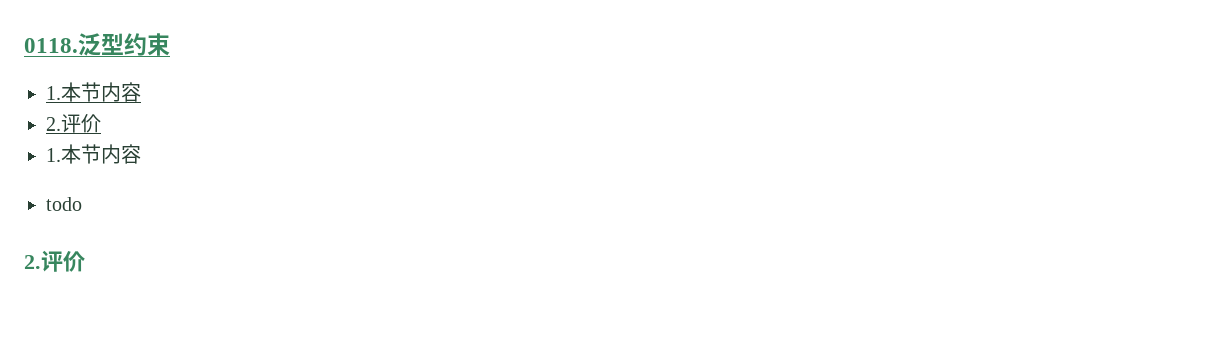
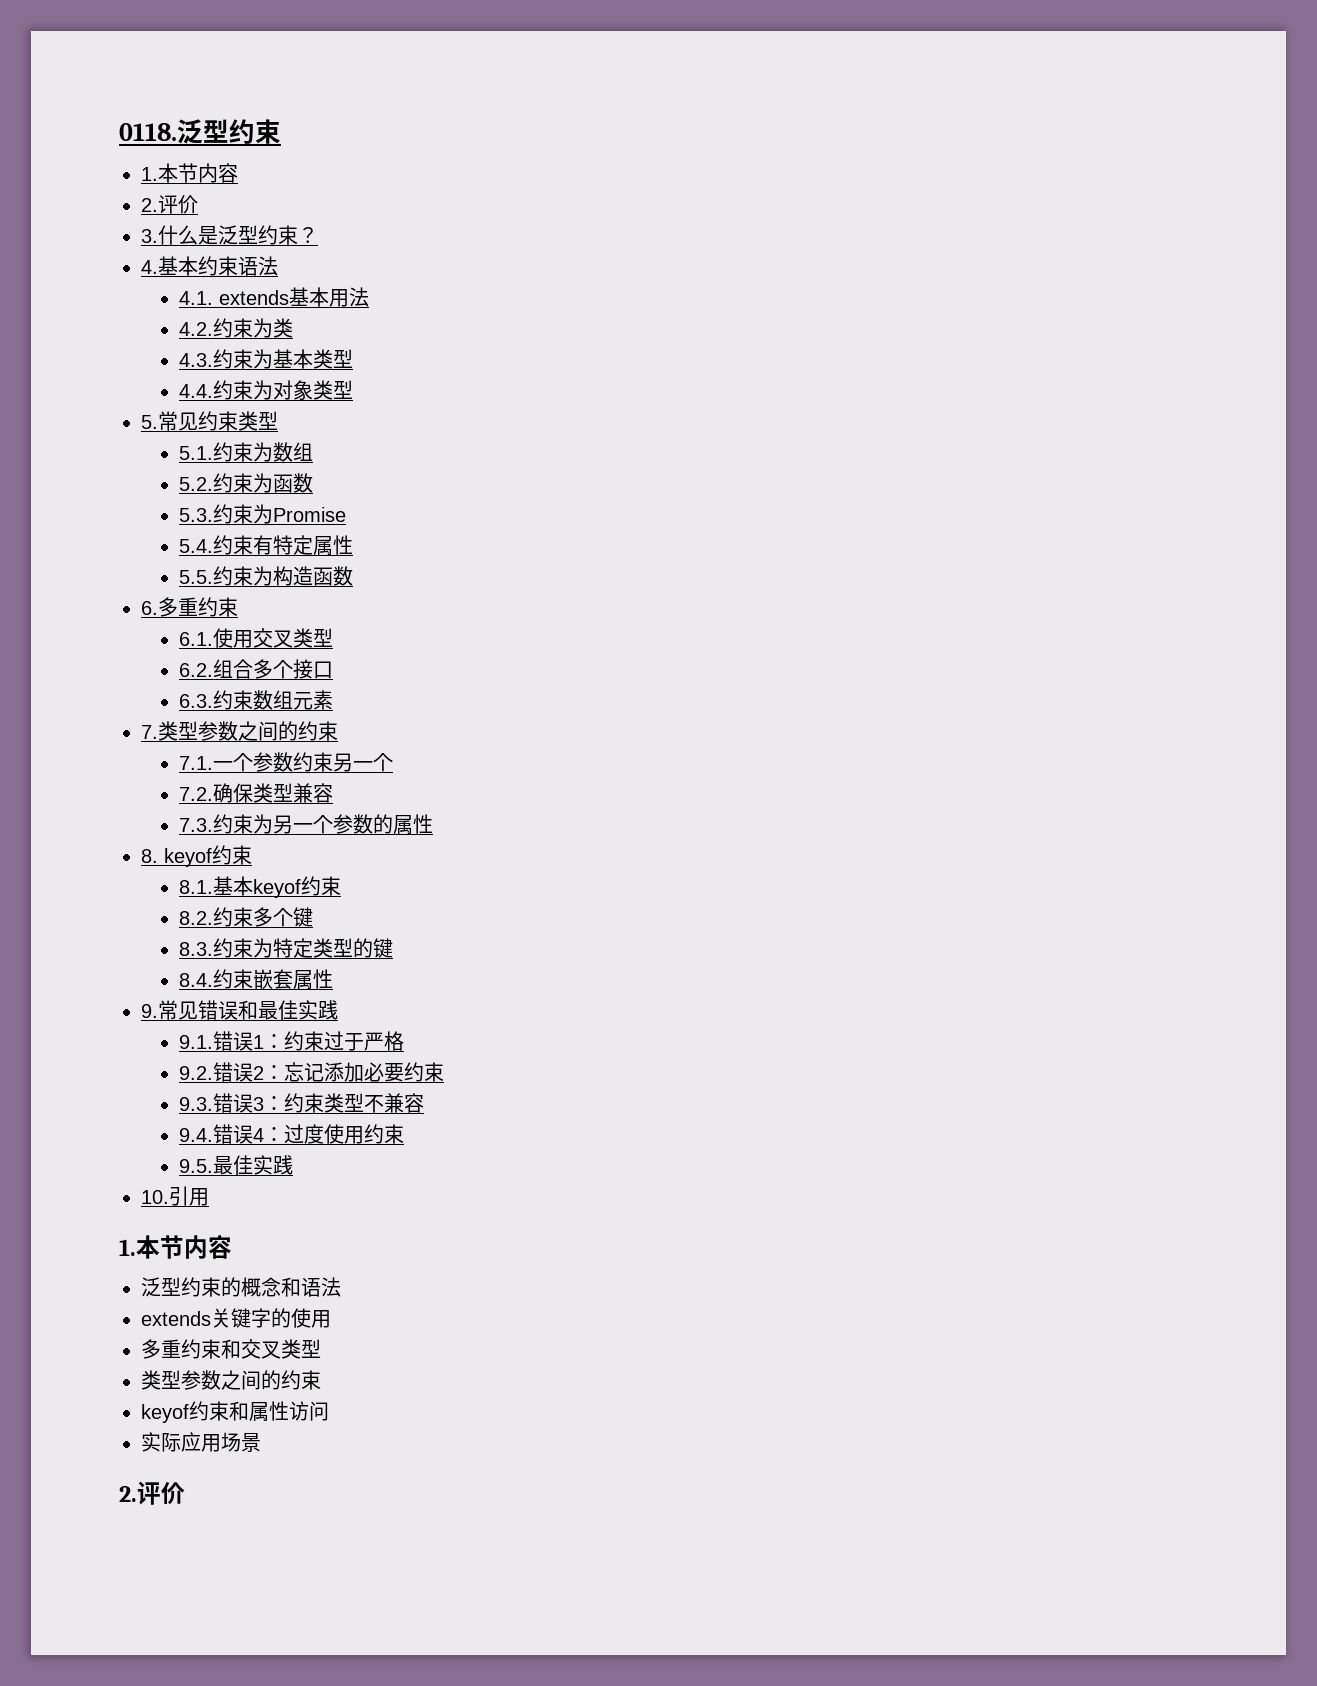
[46,144,141,164] [46,197,82,211] 1.本节内容 // todo -> [141,225,318,245] [141,256,278,276] [179,287,370,307] [179,318,294,338] [179,349,354,369] [179,380,354,400] [141,411,278,431] [179,442,314,462] [179,473,314,493] [179,504,347,524] [179,535,354,556] [179,566,354,586] [141,597,238,617] [179,628,334,648] [179,659,334,679] [179,690,334,710] [141,721,338,741] [179,752,394,772] [179,783,334,803] [179,814,434,835] [141,845,252,867] [179,876,342,898] [179,907,314,927] [179,938,394,958] [179,969,334,990] [141,1000,338,1020] [179,1031,405,1051] [179,1062,445,1082] [179,1093,425,1113] [179,1124,405,1144] [179,1155,294,1175] [141,1186,209,1206] [119,1235,232,1259] [141,1277,341,1297] [141,1308,331,1328] [141,1339,321,1359] [141,1370,321,1390] [141,1401,329,1423] [141,1432,261,1452] 3.什么是泛型约束？ // 4.基本约束语法 // 4.1. extends基本用法 // 4.2.约束为类 // 4.3.约束为基本类型 // 4.4.约束为对象类型 // 5.常见约束类型 // 5.1.约束为数组 // 5.2.约束为函数 // 5.3.约束为Promise // 5.4.约束有特定属性 // 5.5.约束为构造函数 // 6.多重约束 // 6.1.使用交叉类型 // 6.2.组合多个接口 // 6.3.约束数组元素 // 7.类型参数之间的约束 // 7.1.一个参数约束另一个 // 7.2.确保类型兼容 // 7.3.约束为另一个参数的属性 // 8. keyof约束 // 8.1.基本keyof约束 // 8.2.约束多个键 // 8.3.约束为特定类型的键 // 8.4.约束嵌套属性 // 9.常见错误和最佳实践 // 9.1.错误1：约束过于严格 // 9.2.错误2：忘记添加必要约束 // 9.3.错误3：约束类型不兼容 // 9.4.错误4：过度使用约束 // 9.5.最佳实践 // 10.引用 // 1.本节内容 // 泛型约束的概念和语法 // extends关键字的使用 // 多重约束和交叉类型 // 类型参数之间的约束 // keyof约束和属性访问 // 实际应用场景

